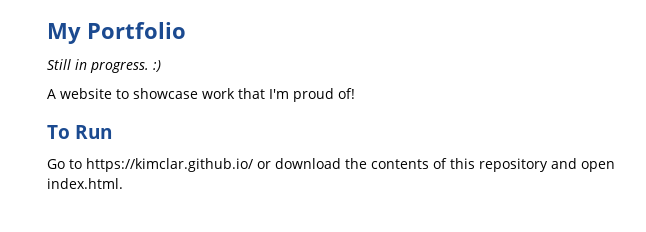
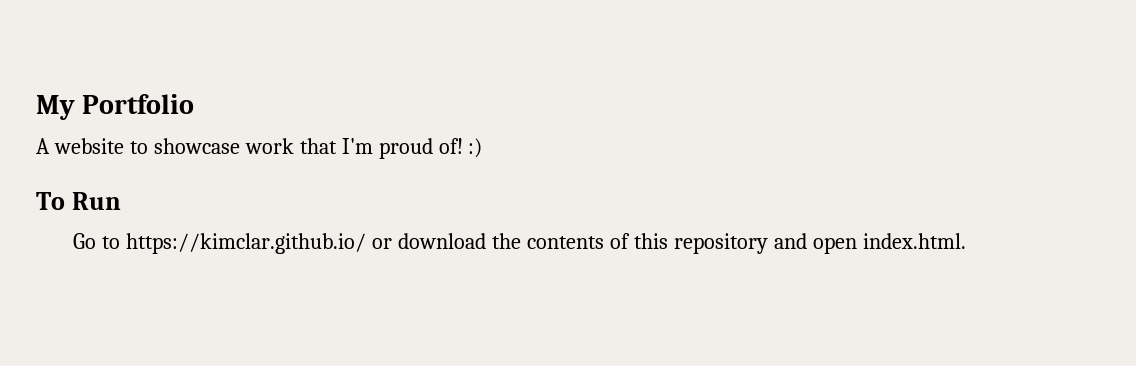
[47,59,161,73] // Still in progress. :) -> (195, 104) none
(355, 93) none -> [468,138,483,158] :)

